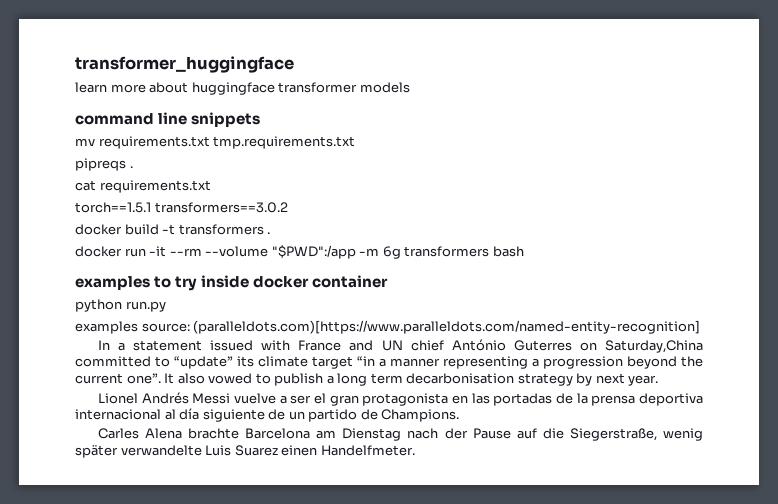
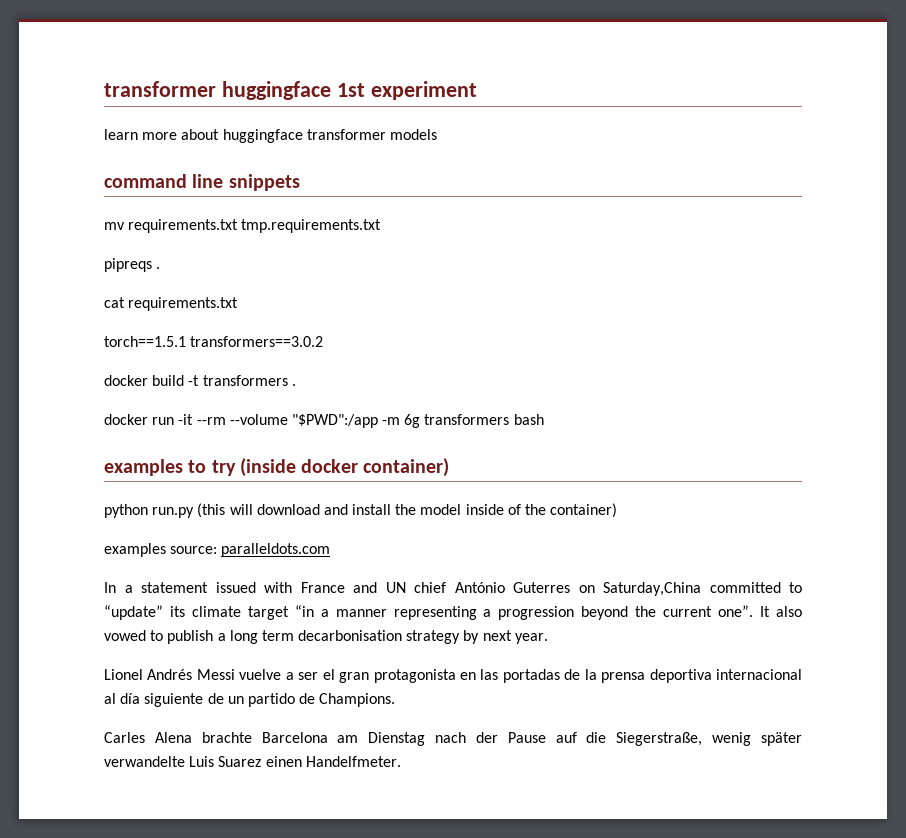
[75,56,294,73] transformer_huggingface -> [104,81,477,100] transformer huggingface 1st experiment
[201,275,389,288] inside docker container -> [239,458,450,477] (inside docker container)
(166, 306) none -> [197,503,618,518] (this will download and install the model inside of the container)
[193,320,701,334] (paralleldots.com)[https://www.paralleldots.com/named-entity-recognition] -> [221,543,331,557] paralleldots.com

